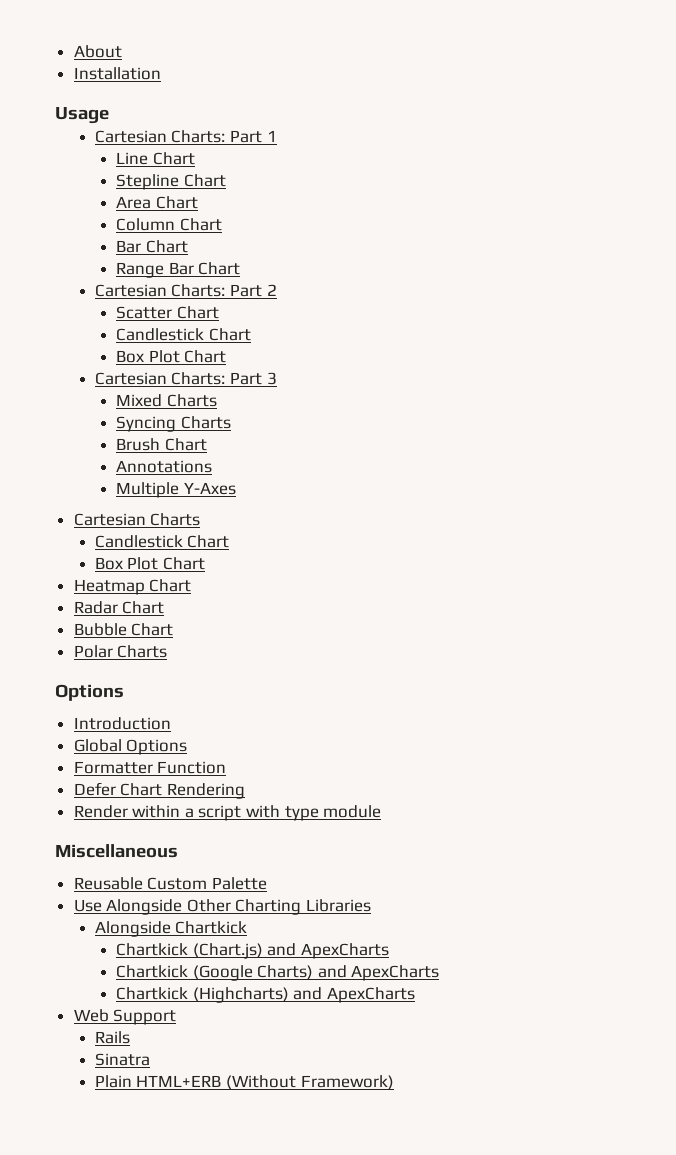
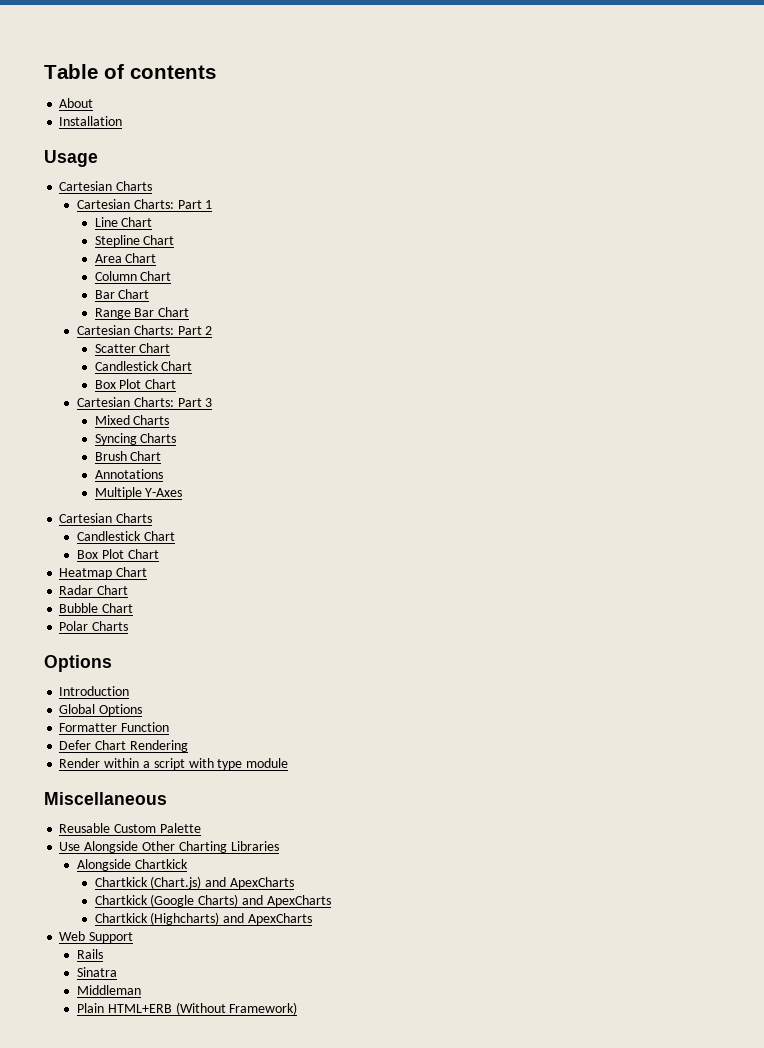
(73, 51) none -> [44,64,216,79] Table of contents //
(109, 115) none -> [59,181,153,191] // Cartesian Charts
(150, 1059) none -> [76,985,141,995] // Middleman

